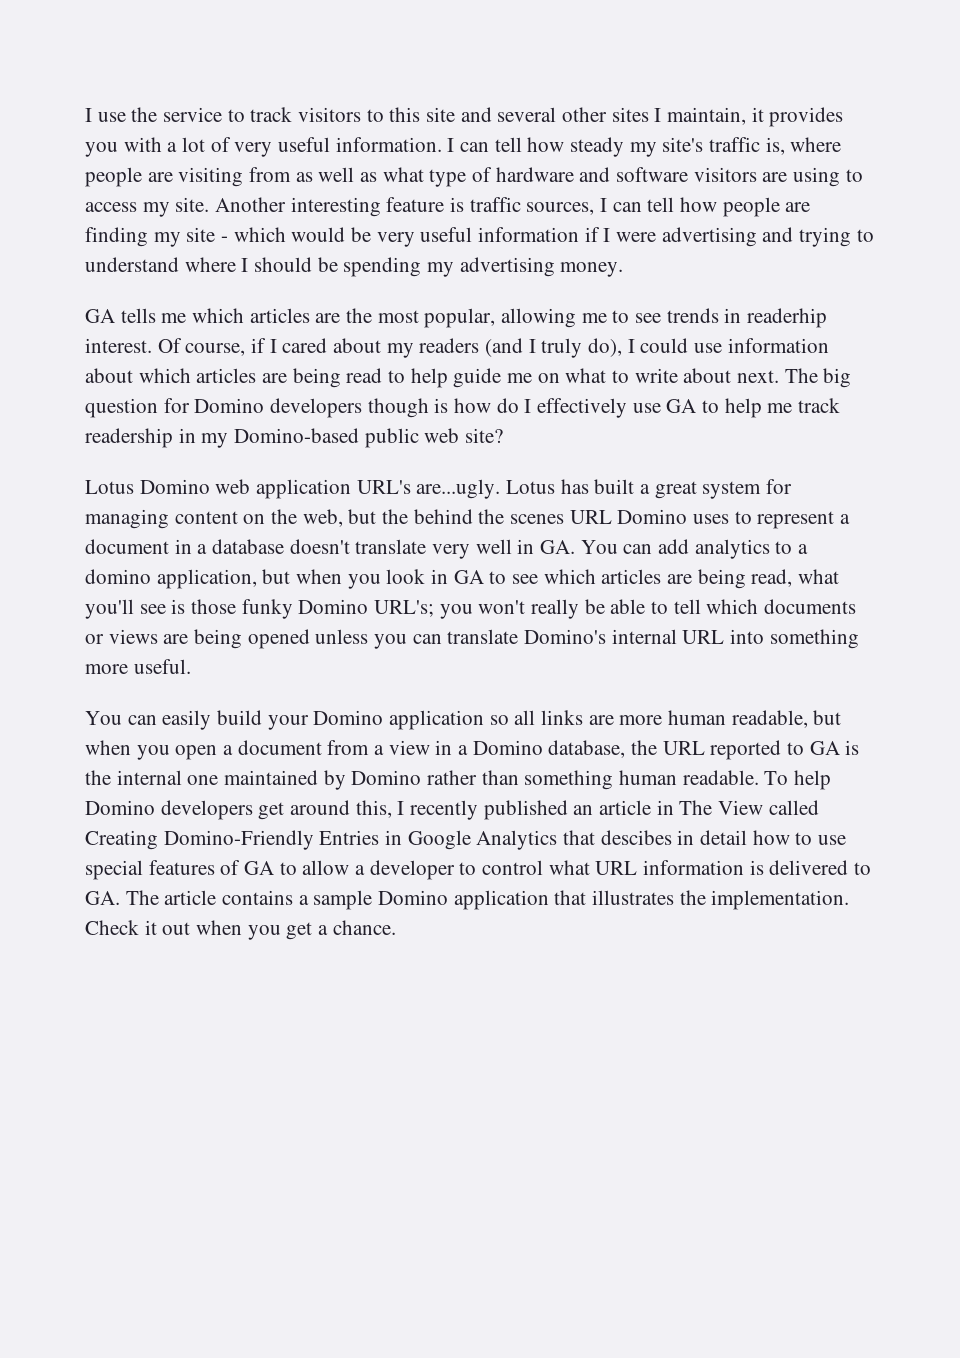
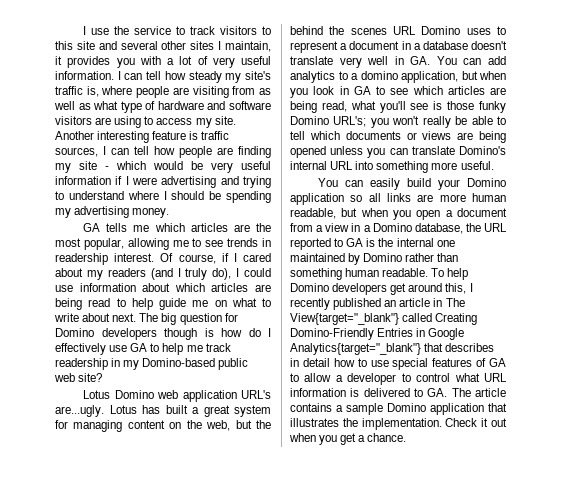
[747,308,828,328] readerhip -> [55,253,108,265] readership
[718,800,764,815] View -> [290,313,399,325] View{target="_blank"}
[476,830,672,850] Analytics that descibes -> [290,343,495,355] Analytics{target="_blank"} that describes

